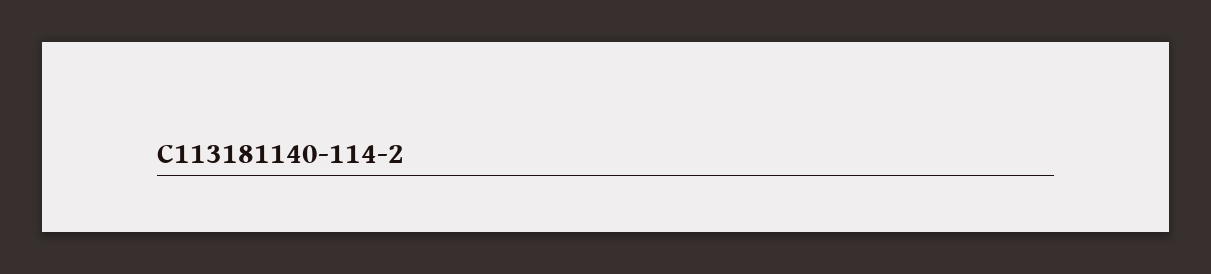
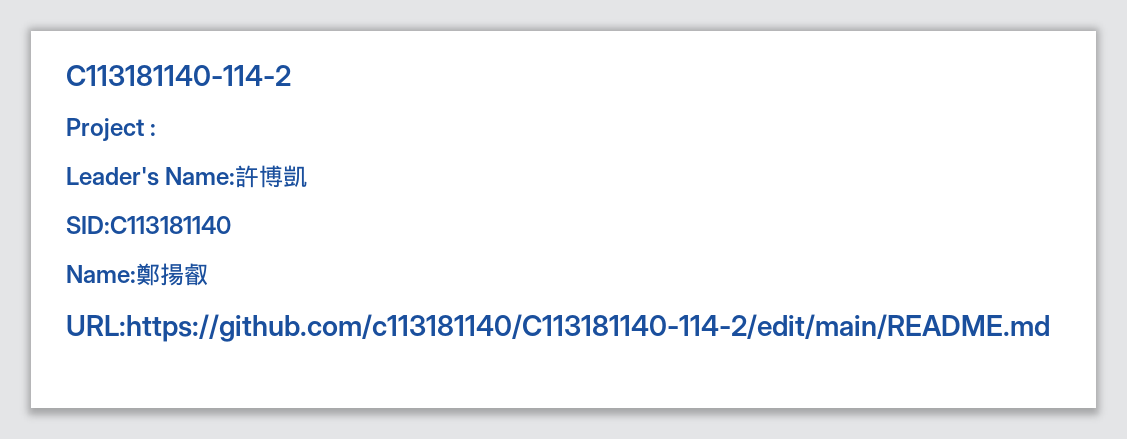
(404, 153) none -> [66,118,157,141] [66,165,308,188] [66,216,231,234] [66,263,208,286] [66,314,1050,342] // Project : // Leader's Name:許博凱 // SID:C113181140 // Name:鄭揚叡 // URL:https://github.com/c113181140/C113181140-114-2/edit/main/README.md

